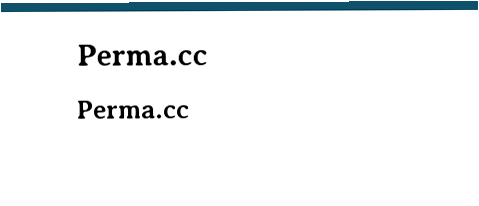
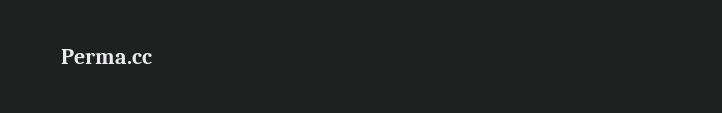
[76,44,208,66] [76,100,190,119] Perma.cc // Perma.cc -> [61,49,152,64] Perma.cc

